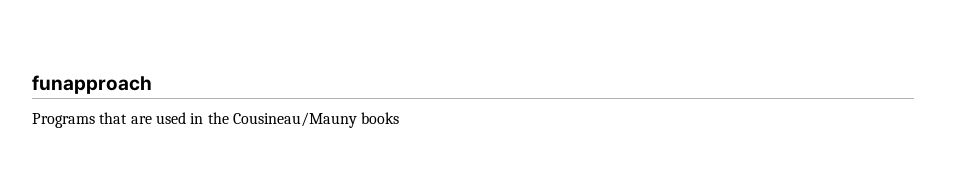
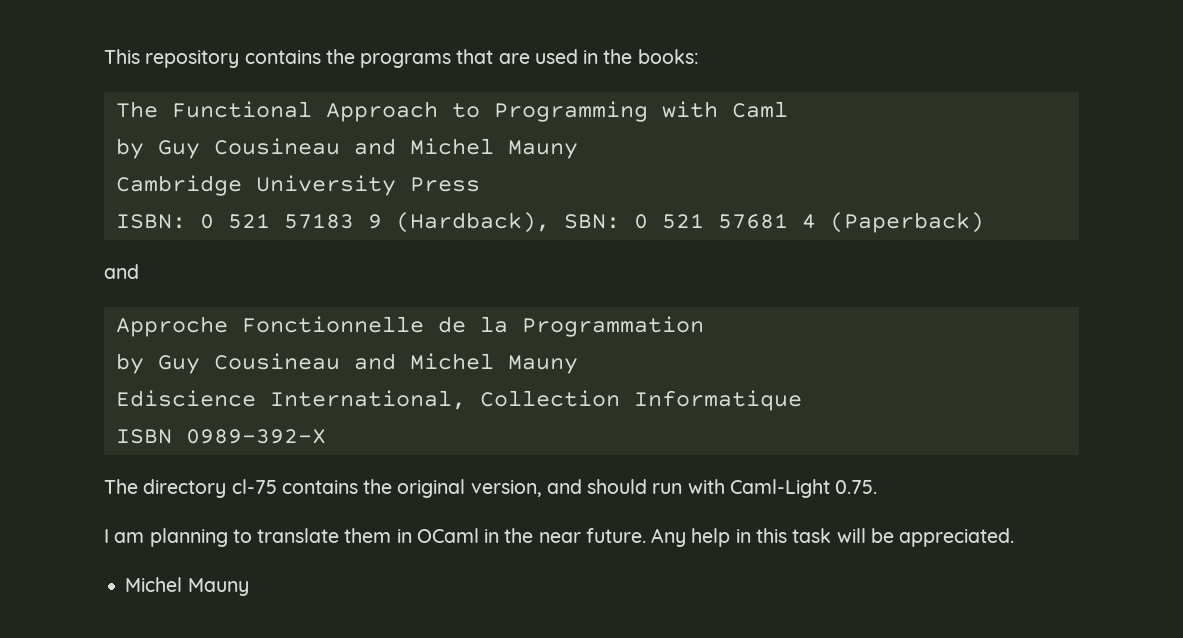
[32,75,152,94] [32,113,95,128] funapproach // Programs -> [104,49,452,68] This repository contains the programs
[232,112,400,128] Cousineau/Mauny books -> [637,49,699,64] [115,101,788,122] [115,138,578,159] [115,175,480,196] [115,212,984,233] [104,264,139,279] [115,316,704,337] [115,353,578,374] [115,390,802,411] [115,429,326,444] [104,479,878,498] [104,528,1015,547] [125,577,249,596] books: // The Functional Approach to Programming with Caml // by Guy Cousineau and Michel Mauny // Cambridge University Press // ISBN: 0 521 57183 9 (Hardback), SBN: 0 521 57681 4 (Paperback) // and // Approche Fonctionnelle de la Programmation // by Guy Cousineau and Michel Mauny // Ediscience International, Collection Informatique // ISBN 0989-392-X // The directory cl-75 contains the original version, and should run with Caml-Light 0.75. // I am planning to translate them in OCaml in the near future. Any help in this task will be appreciated. // Michel Mauny

